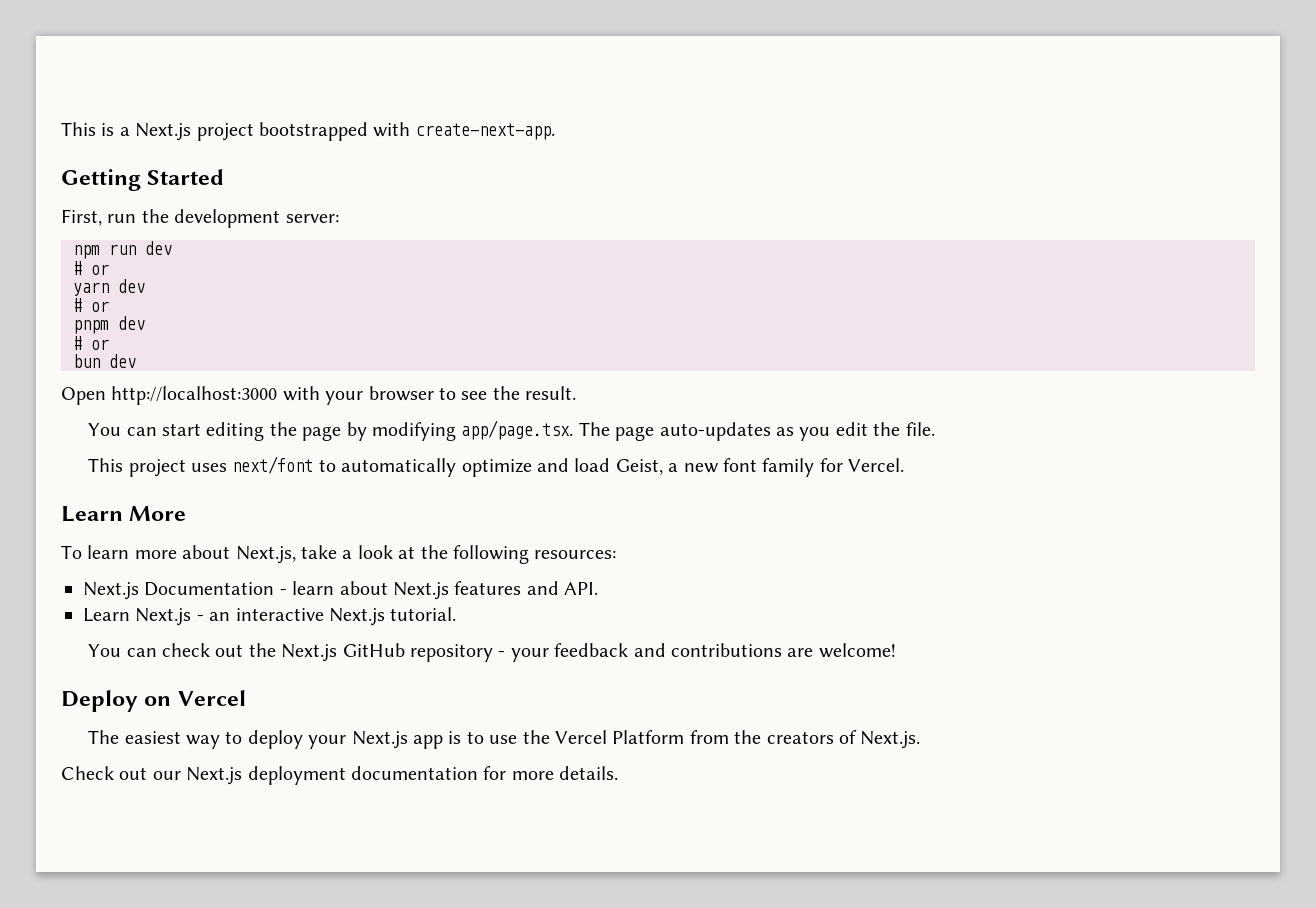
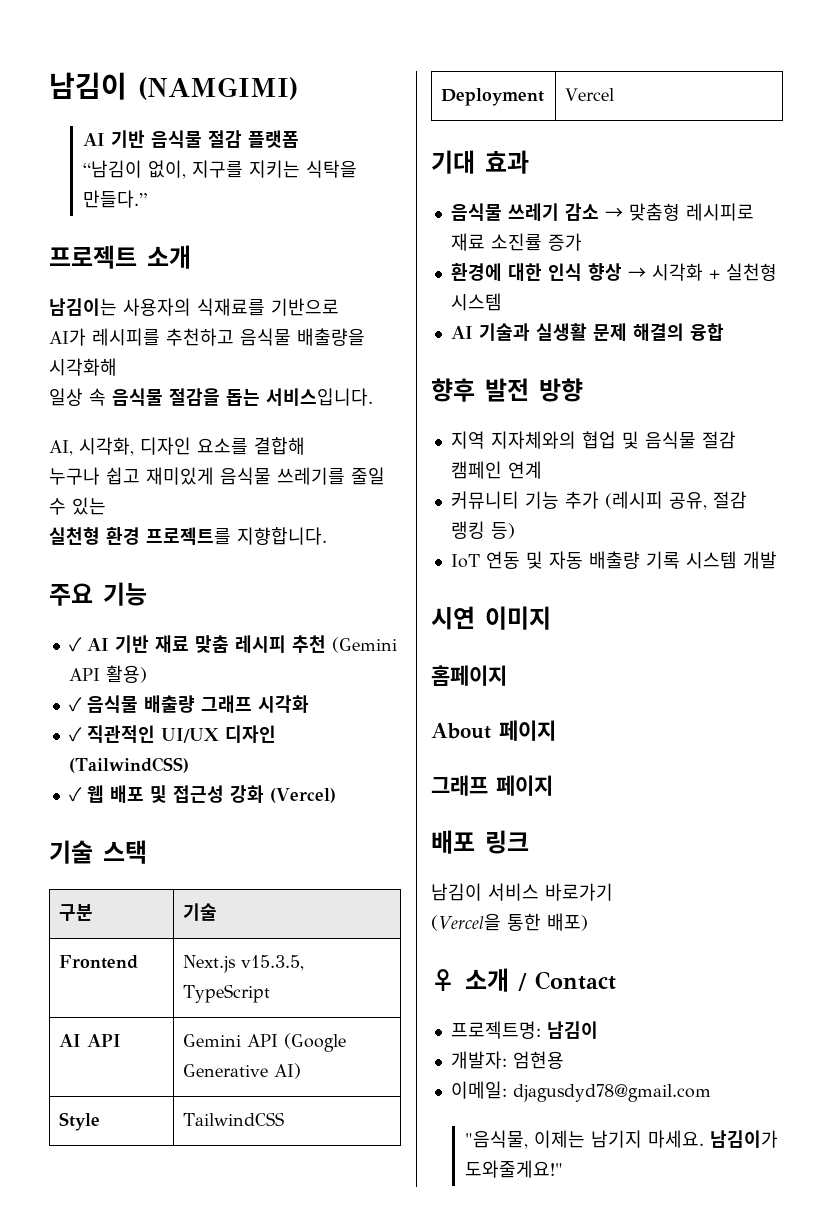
[61,122,555,141] [61,169,225,191] [61,209,339,228] [73,241,172,259] [73,261,109,275] [73,279,145,296] [73,298,109,312] [73,316,145,334] [73,336,109,350] [73,354,136,368] [61,386,577,405] [88,420,935,441] [88,456,905,477] [61,506,187,522] [61,545,617,564] [83,581,599,600] [83,607,457,626] [88,643,896,662] [61,690,246,712] [88,730,921,749] [61,766,619,785] This is a Next.js project bootstrapped with create-next-app. // Getting Started // First, run the development server: // npm run dev // # or // yarn dev // # or // pnpm dev // # or // bun dev // Open http://localhost:3000 with your browser to see the result. // You can start editing the page by modifying app/page.tsx. The page auto-updates as you edit the file. // This project uses next/font to automatically optimize and load Geist, a new font family for Vercel. // Learn More // To learn more about Next.js, take a look at the following resources: // Next.js Documentation - learn about Next.js features and API. // Learn Next.js - an interactive Next.js tutorial. // You can check out the Next.js GitHub repository - your feedback and contributions are welcome! // Deploy on Vercel // The easiest way to deploy your Next.js app is to use the Vercel Platform from the creators of Next.js. // Check out our Next.js deployment documentation for more details. -> [49,72,298,100] [82,130,299,148] [82,160,357,179] [82,190,147,208] [49,245,191,269] [49,298,339,316] [49,328,365,346] [49,358,117,376] [49,388,373,406] [49,437,305,456] [49,467,385,485] [49,497,106,515] [49,527,327,545] [49,582,147,606] [68,635,397,653] [68,665,147,683] [68,695,309,713] [68,725,276,743] [68,757,189,773] [68,785,336,803] [49,840,147,864] [59,904,94,921] [183,903,218,921] [59,955,139,969] [183,955,305,973] [183,984,271,1003] [59,1034,122,1047] [183,1033,347,1052] [183,1063,302,1079] [59,1112,101,1131] [183,1112,285,1126] [441,88,545,106] [565,88,615,101] [431,150,529,174] [450,203,754,221] [450,233,582,251] [450,263,777,281] [450,293,502,311] [450,323,724,341] [431,378,583,402] [450,431,736,449] [450,461,542,479] [450,491,747,510] [450,521,515,539] [450,551,777,569] [431,606,551,630] [431,665,507,686] [431,720,556,741] [431,775,553,796] [431,830,529,854] [431,883,613,901] [431,913,588,931] [431,968,616,992] [450,1021,598,1039] [450,1051,564,1069] [450,1081,711,1102] [464,1130,778,1149] [464,1160,563,1178] 남김이 (NAMGIMI) // AI 기반 음식물 절감 플랫폼 // “남김이 없이, 지구를 지키는 식탁을 만들다.” // 프로젝트 소개 // 남김이는 사용자의 식재료를 기반으로 // AI가 레시피를 추천하고 음식물 배출량을 시각화해 // 일상 속 음식물 절감을 돕는 서비스입니다. // AI, 시각화, 디자인 요소를 결합해 // 누구나 쉽고 재미있게 음식물 쓰레기를 줄일 수 있는 // 실천형 환경 프로젝트를 지향합니다. // 주요 기능 // ✓ AI 기반 재료 맞춤 레시피 추천 (Gemini API 활용) // ✓ 음식물 배출량 그래프 시각화 // ✓ 직관적인 UI/UX 디자인 (TailwindCSS) // ✓ 웹 배포 및 접근성 강화 (Vercel) // 기술 스택 // 구분 | 기술 // Frontend | Next.js v15.3.5, TypeScript // AI API | Gemini API (Google Generative AI) // Style | TailwindCSS // Deployment | Vercel // 기대 효과 // 음식물 쓰레기 감소 → 맞춤형 레시피로 재료 소진률 증가 // 환경에 대한 인식 향상 → 시각화 + 실천형 시스템 // AI 기술과 실생활 문제 해결의 융합 // 향후 발전 방향 // 지역 지자체와의 협업 및 음식물 절감 캠페인 연계 // 커뮤니티 기능 추가 (레시피 공유, 절감 랭킹 등) // IoT 연동 및 자동 배출량 기록 시스템 개발 // 시연 이미지 // 홈페이지 // About 페이지 // 그래프 페이지 // 배포 링크 // 남김이 서비스 바로가기 // (Vercel을 통한 배포) // ♀ 소개 / Contact // 프로젝트명: 남김이 // 개발자: 엄현용 // 이메일: djagusdyd78@gmail.com // "음식물, 이제는 남기지 마세요. 남김이가 도와줄게요!"

